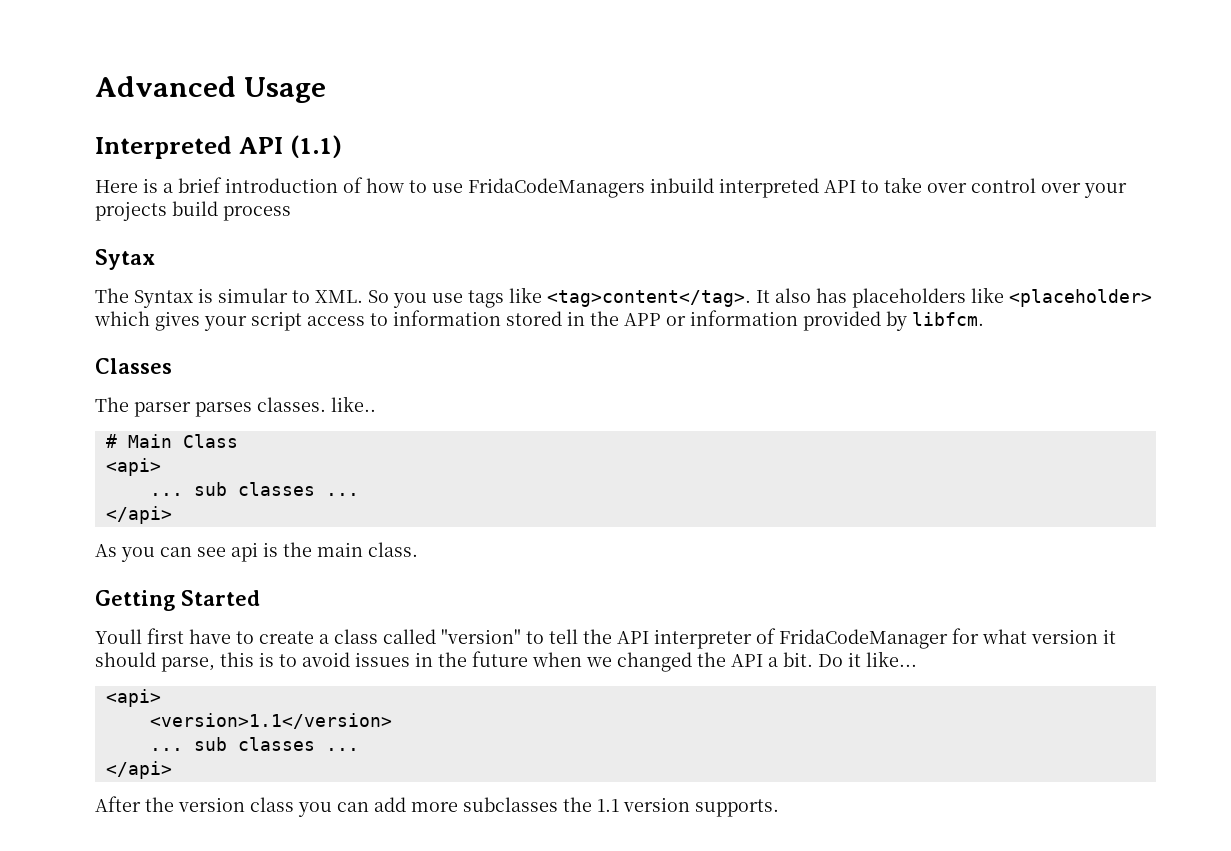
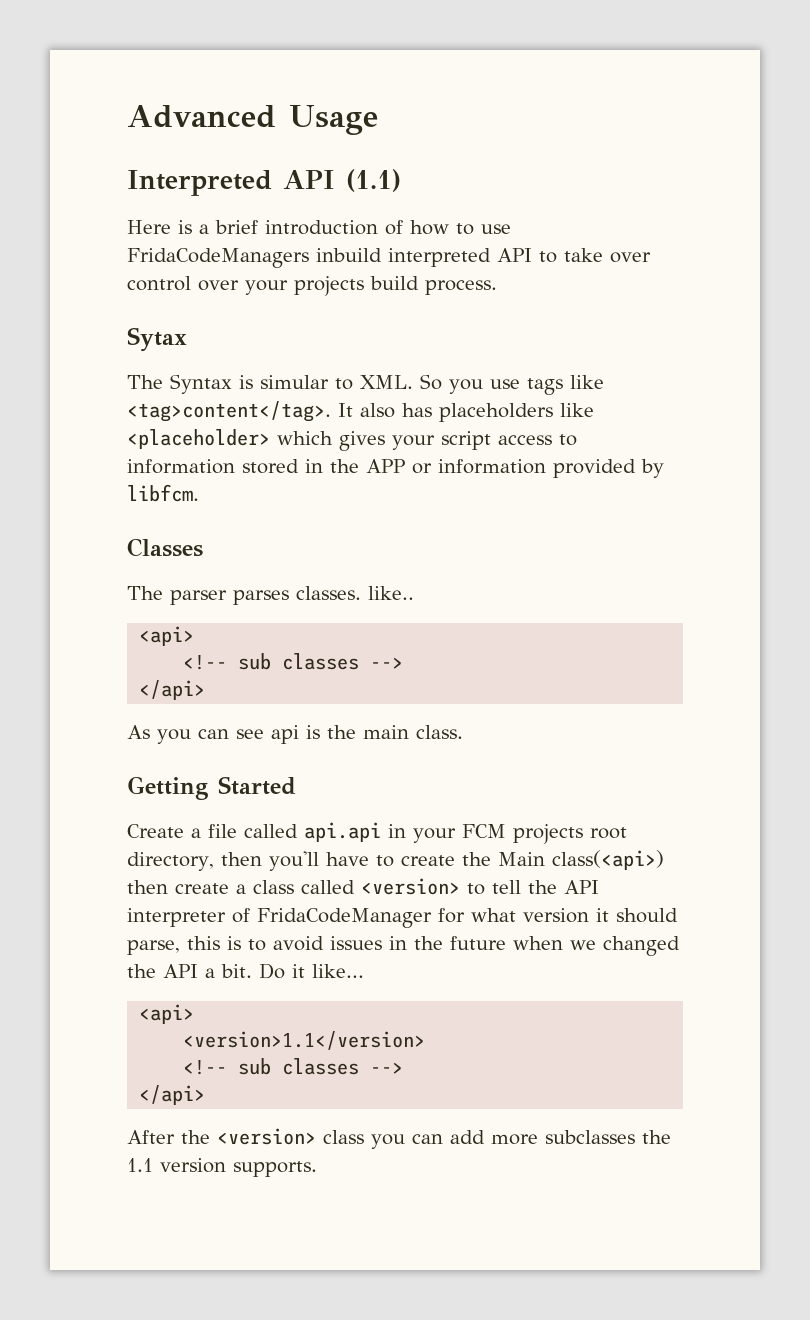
[223,206,291,221] process -> [425,280,497,295] process.
[105,434,238,448] [105,458,161,476] [149,482,359,496] // # Main Class // <api> // ... sub classes ... -> [139,626,195,646] [183,653,404,670] // <api> // <!-- sub classes -->
[95,628,254,644] Youll first have to -> [127,822,627,844] [127,850,664,871] [127,880,168,894] Create a file called api.api in your FCM projects root directory, then you'll have to create the Main class(<api>) then
[441,629,521,644] "version" -> [361,878,460,895] <version>
[149,737,359,751] ... sub classes ... -> [183,1058,404,1075] <!-- sub classes -->
[178,797,245,812] version -> [217,1128,316,1145] <version>

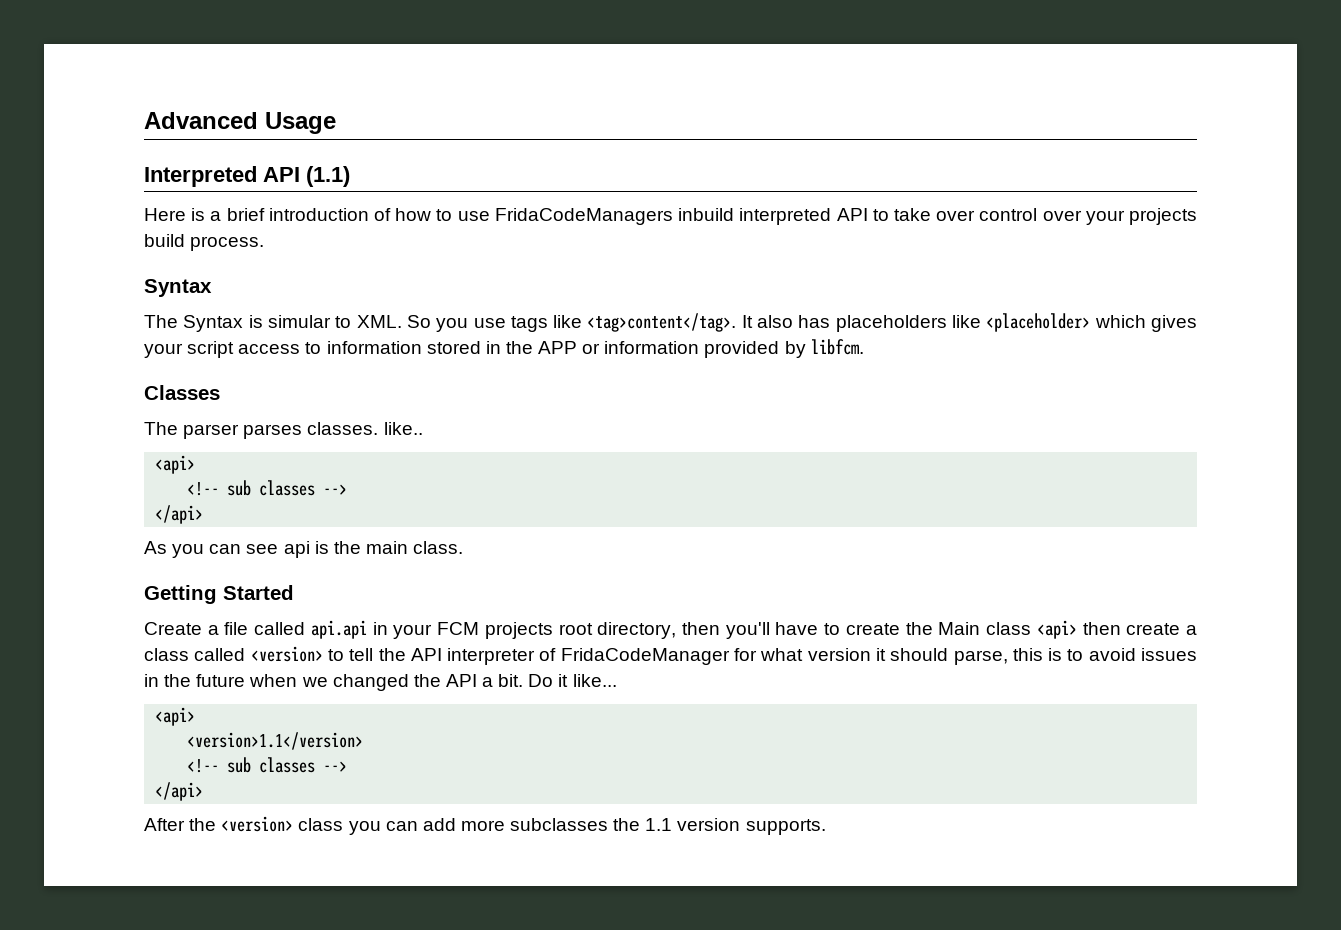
[127,327,187,352] Sytax -> [144,279,212,297] Syntax
[551,850,664,870] class(<api>) -> [986,620,1077,639] class <api>

